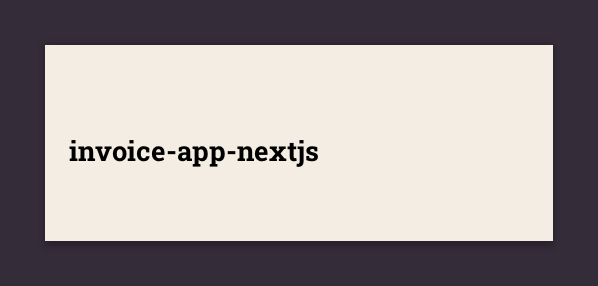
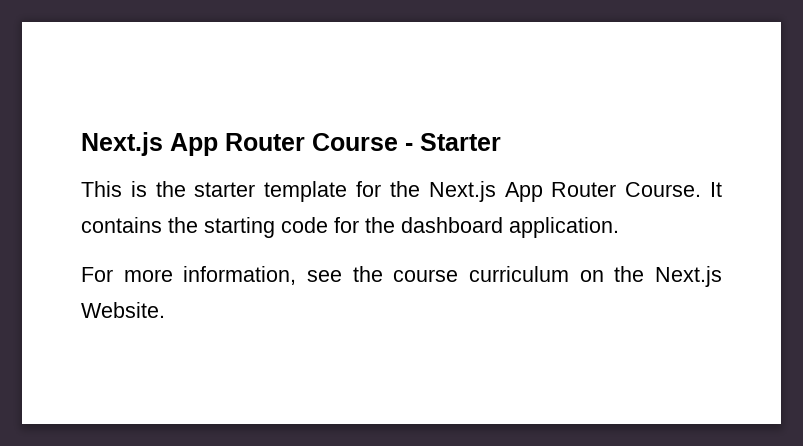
[69,140,319,167] invoice-app-nextjs -> [81,132,501,156] [81,181,722,202] [81,217,619,238] [81,266,722,287] [81,302,165,318] Next.js App Router Course - Starter // This is the starter template for the Next.js App Router Course. It contains the starting code for the dashboard application. // For more information, see the course curriculum on the Next.js Website.

